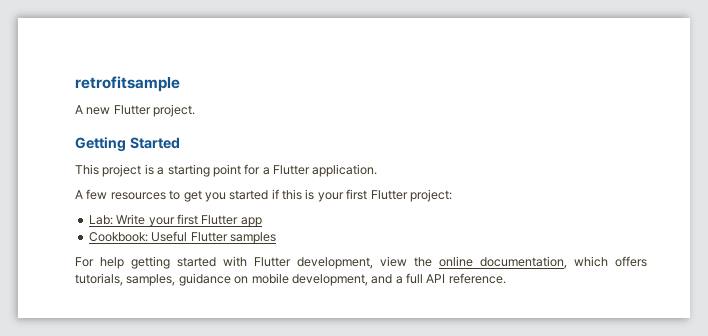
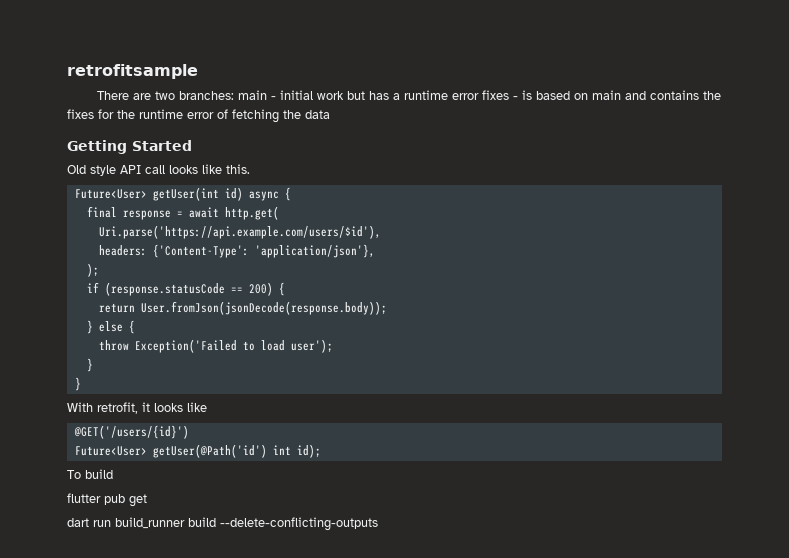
[75,104,196,117] [75,137,180,152] [75,164,378,177] [75,189,452,202] [88,214,262,227] [88,231,276,244] [75,256,647,269] [75,273,506,286] A new Flutter project. // Getting Started // This project is a starting point for a Flutter application. // A few resources to get you started if this is your first Flutter project: // Lab: Write your first Flutter app // Cookbook: Useful Flutter samples // For help getting started with Flutter development, view the online documentation, which offers tutorials, samples, guidance on mobile development, and a full API reference. -> [96,90,721,100] [67,109,330,123] [67,140,192,154] [67,164,250,176] [74,187,291,201] [86,206,279,220] [98,225,381,239] [98,244,375,258] [86,263,99,277] [86,282,285,296] [98,301,387,315] [86,320,135,334] [98,339,333,353] [86,358,93,372] [74,377,81,391] [67,402,207,414] [73,425,189,439] [74,444,321,458] [67,469,113,479] [67,493,147,507] [67,517,378,531] There are two branches: main - initial work but has a runtime error fixes - is based on main and contains the fixes for the runtime error of fetching the data // Getting Started // Old style API call looks like this. // Future<User> getUser(int id) async { // final response = await http.get( // Uri.parse('https://api.example.com/users/$id'), // headers: {'Content-Type': 'application/json'}, // ); // if (response.statusCode == 200) { // return User.fromJson(jsonDecode(response.body)); // } else { // throw Exception('Failed to load user'); // } // } // With retrofit, it looks like // @GET('/users/{id}') // Future<User> getUser(@Path('id') int id); // To build // flutter pub get // dart run build_runner build --delete-conflicting-outputs

